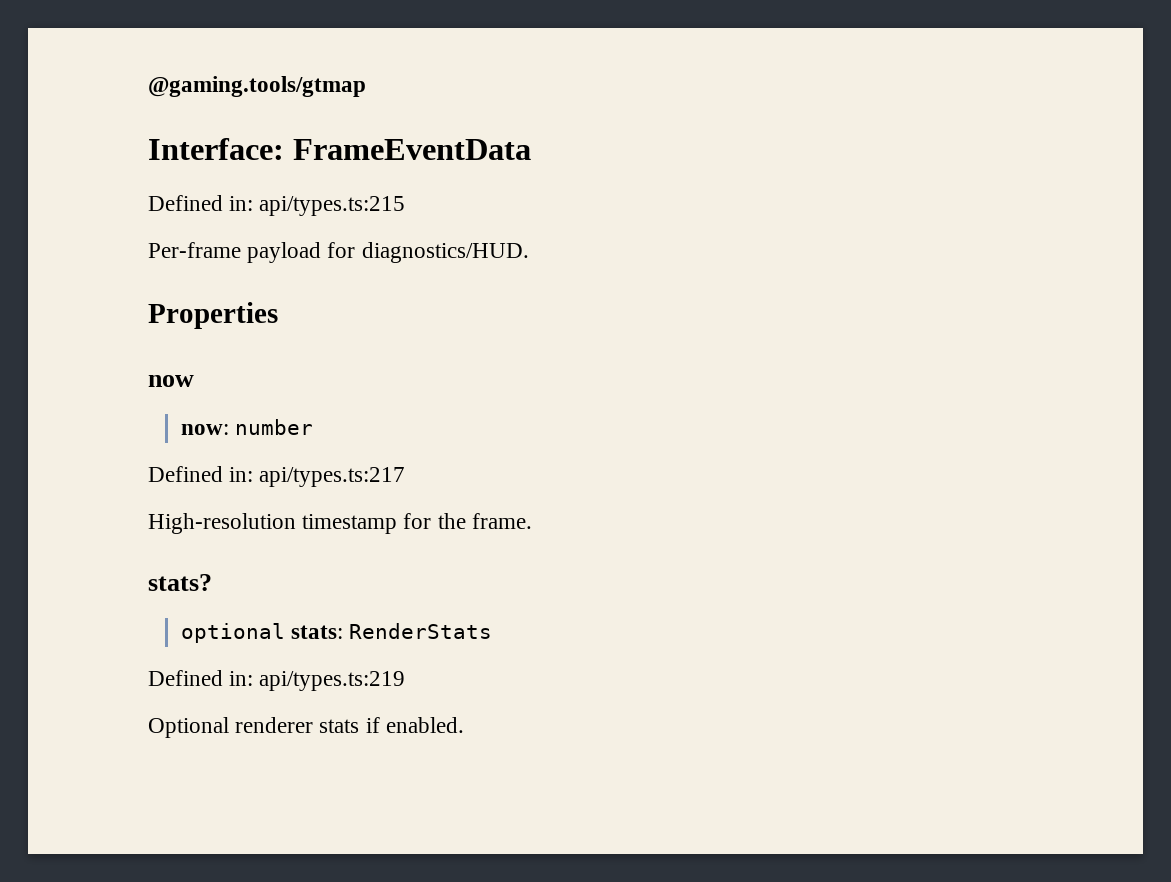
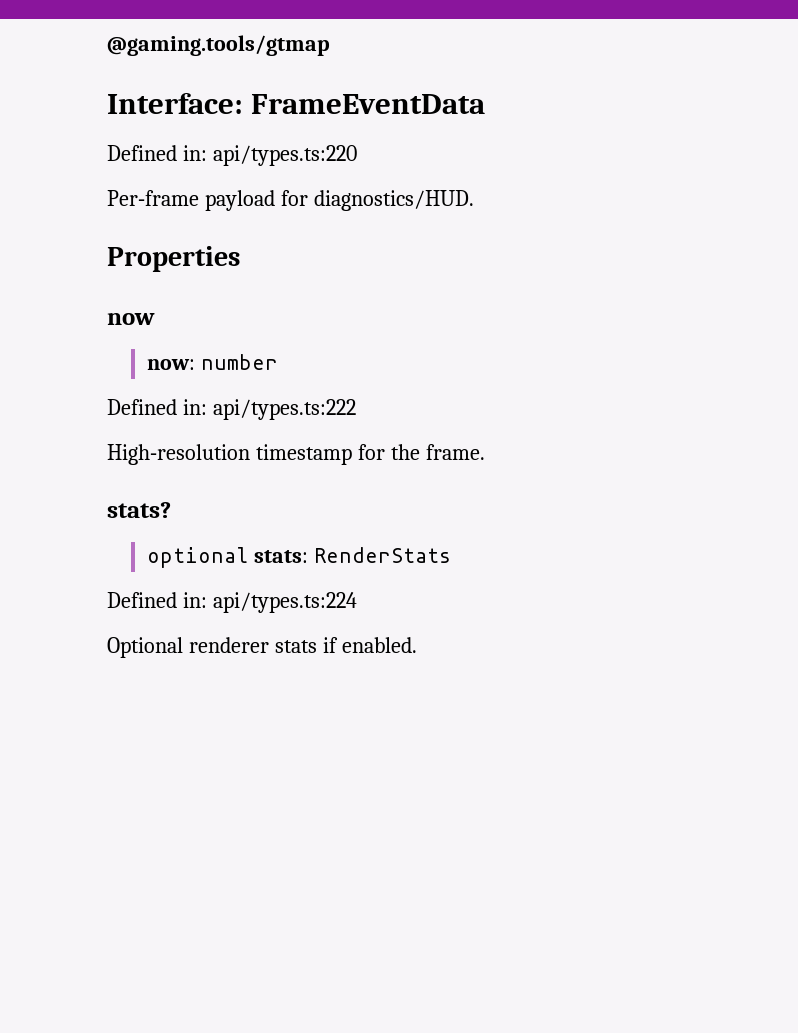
[259,196,406,216] api/types.ts:215 -> [212,145,357,166] api/types.ts:220
[259,467,406,487] api/types.ts:217 -> [212,399,356,420] api/types.ts:222
[259,671,406,691] api/types.ts:219 -> [212,592,357,613] api/types.ts:224

